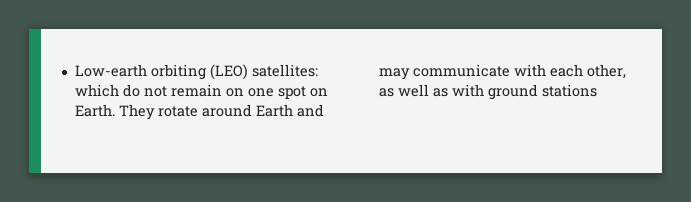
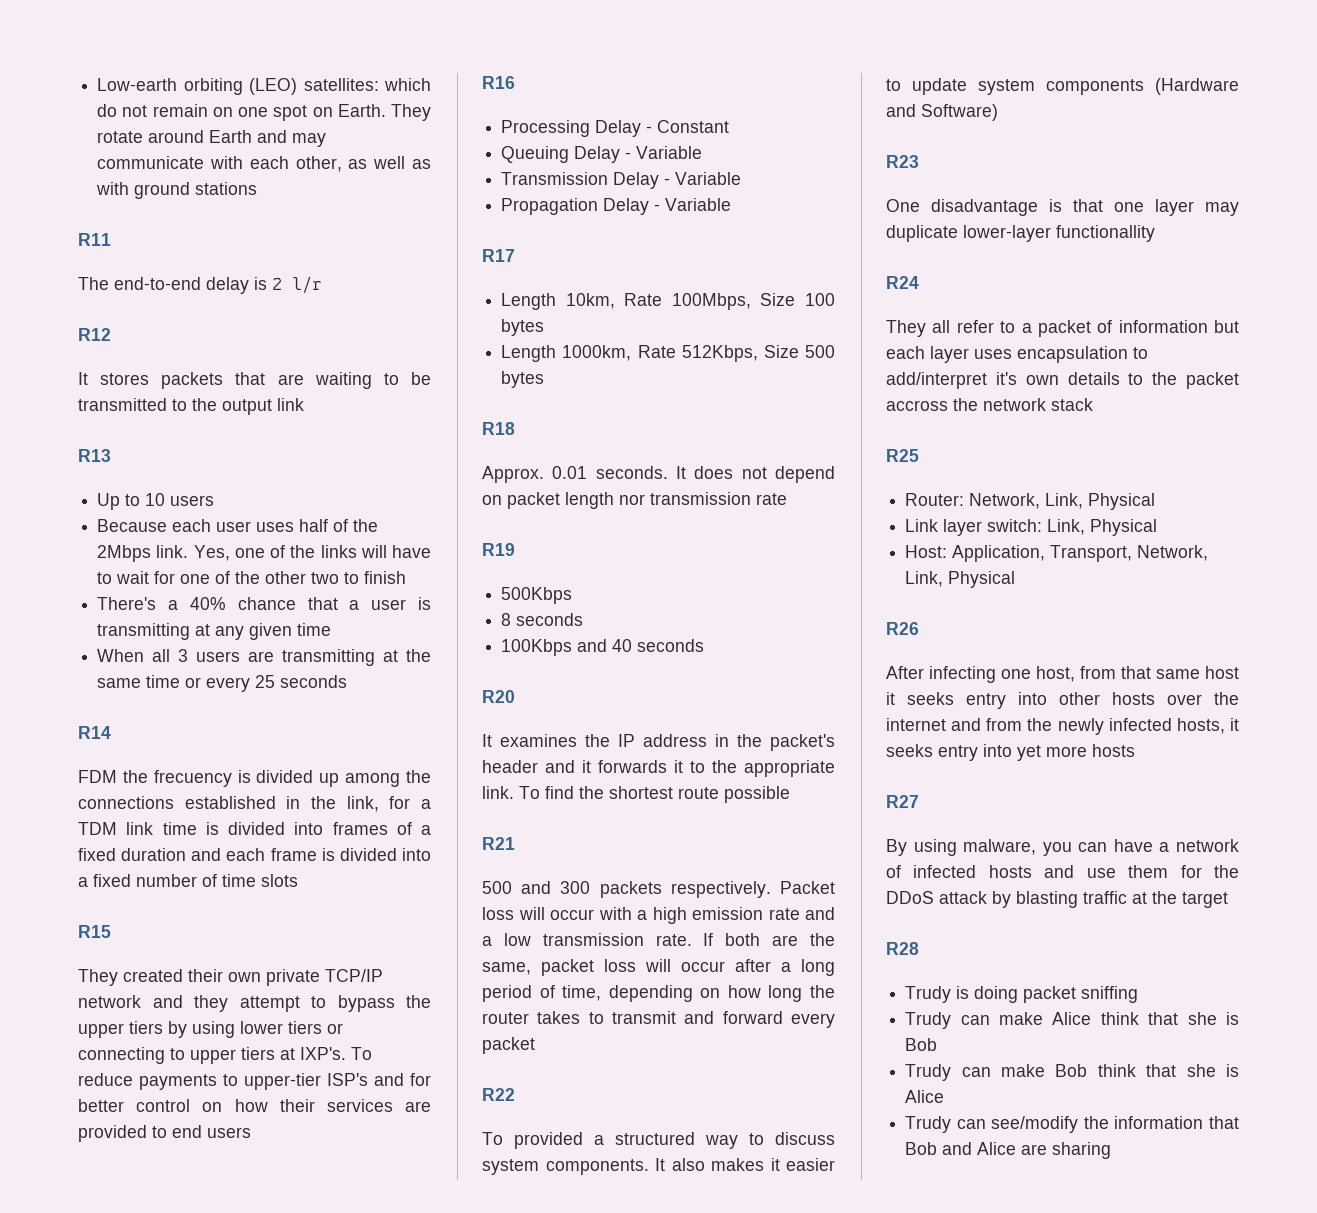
(597, 90) none -> [78,233,111,246] [78,276,322,294] [78,328,111,341] [78,372,431,389] [78,398,304,415] [78,449,111,462] [97,493,215,510] [97,519,379,532] [97,545,431,562] [97,571,407,584] [97,597,431,610] [97,623,332,640] [97,649,431,666] [97,675,348,692] [78,726,111,739] [78,770,431,787] [78,796,432,812] [78,822,431,835] [78,848,431,861] [78,874,298,887] [78,925,111,938] [78,969,383,986] [78,995,431,1012] [78,1021,343,1038] [78,1047,372,1064] [78,1073,431,1090] [78,1099,431,1112] [78,1125,251,1142] [482,76,515,89] [501,120,730,137] [501,146,703,163] [501,172,742,189] [501,198,732,215] [482,249,515,262] [501,293,835,310] [501,319,545,336] [501,345,835,362] [501,371,545,388] [482,422,515,435] [482,466,835,483] [482,492,787,509] [482,543,515,556] [501,587,573,604] [501,613,584,626] [501,639,705,656] [482,690,515,703] [482,734,835,751] [482,760,835,777] [482,786,790,803] [482,837,515,850] [482,881,835,898] [482,907,835,924] [482,933,835,946] [482,959,835,976] [482,985,835,1002] [482,1011,835,1028] [482,1037,535,1054] [482,1088,515,1101] [482,1132,835,1149] [482,1158,835,1175] [886,78,1239,95] [886,104,998,121] [886,155,919,168] [886,199,1239,216] [886,225,1155,242] [886,276,919,289] [886,320,1239,337] [886,346,1148,363] [886,372,1239,389] [886,398,1093,411] [886,449,919,462] [905,493,1156,510] [905,519,1158,536] [905,545,1209,562] [905,571,1016,588] [886,622,919,635] [886,666,1239,683] [886,692,1239,709] [886,718,1239,735] [886,744,1135,761] [886,795,919,808] [886,839,1239,856] [886,865,1239,878] [886,891,1228,908] [886,942,919,955] [905,986,1139,1003] [905,1012,1239,1029] [905,1038,938,1051] [905,1064,1239,1081] [905,1090,945,1103] [905,1116,1239,1133] [905,1142,1112,1159] // R11 // The end-to-end delay is 2 l/r // R12 // It stores packets that are waiting to be transmitted to the output link // R13 // Up to 10 users // Because each user uses half of the 2Mbps link. Yes, one of the links will have to wait for one of the other two to finish // There's a 40% chance that a user is transmitting at any given time // When all 3 users are transmitting at the same time or every 25 seconds // R14 // FDM the frecuency is divided up among the connections established in the link, for a TDM link time is divided into frames of a fixed duration and each frame is divided into a fixed number of time slots // R15 // They created their own private TCP/IP network and they attempt to bypass the upper tiers by using lower tiers or connecting to upper tiers at IXP's. To reduce payments to upper-tier ISP's and for better control on how their services are provided to end users // R16 // Processing Delay - Constant // Queuing Delay - Variable // Transmission Delay - Variable // Propagation Delay - Variable // R17 // Length 10km, Rate 100Mbps, Size 100 bytes // Length 1000km, Rate 512Kbps, Size 500 bytes // R18 // Approx. 0.01 seconds. It does not depend on packet length nor transmission rate // R19 // 500Kbps // 8 seconds // 100Kbps and 40 seconds // R20 // It examines the IP address in the packet's header and it forwards it to the appropriate link. To find the shortest route possible // R21 // 500 and 300 packets respectively. Packet loss will occur with a high emission rate and a low transmission rate. If both are the same, packet loss will occur after a long period of time, depending on how long the router takes to transmit and forward every packet // R22 // To provided a structured way to discuss system components. It also makes it easier to update system components (Hardware and Software) // R23 // One disadvantage is that one layer may duplicate lower-layer functionallity // R24 // They all refer to a packet of information but each layer uses encapsulation to add/interpret it's own details to the packet accross the network stack // R25 // Router: Network, Link, Physical // Link layer switch: Link, Physical // Host: Application, Transport, Network, Link, Physical // R26 // After infecting one host, from that same host it seeks entry into other hosts over the internet and from the newly infected hosts, it seeks entry into yet more hosts // R27 // By using malware, you can have a network of infected hosts and use them for the DDoS attack by blasting traffic at the target // R28 // Trudy is doing packet sniffing // Trudy can make Alice think that she is Bob // Trudy can make Bob think that she is Alice // Trudy can see/modify the information that Bob and Alice are sharing

